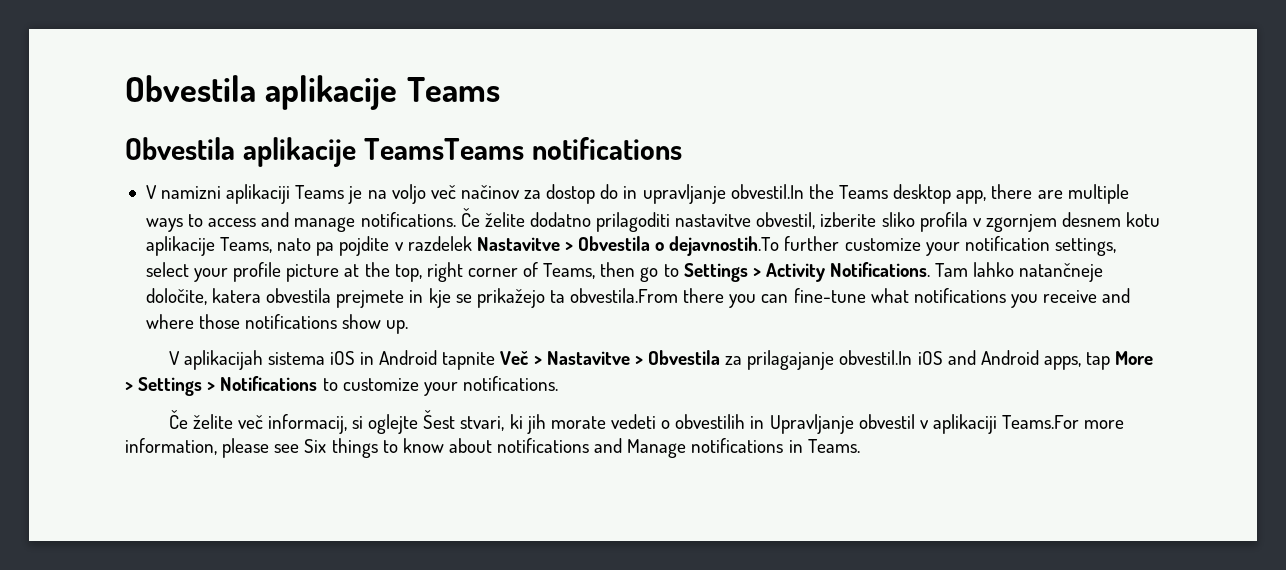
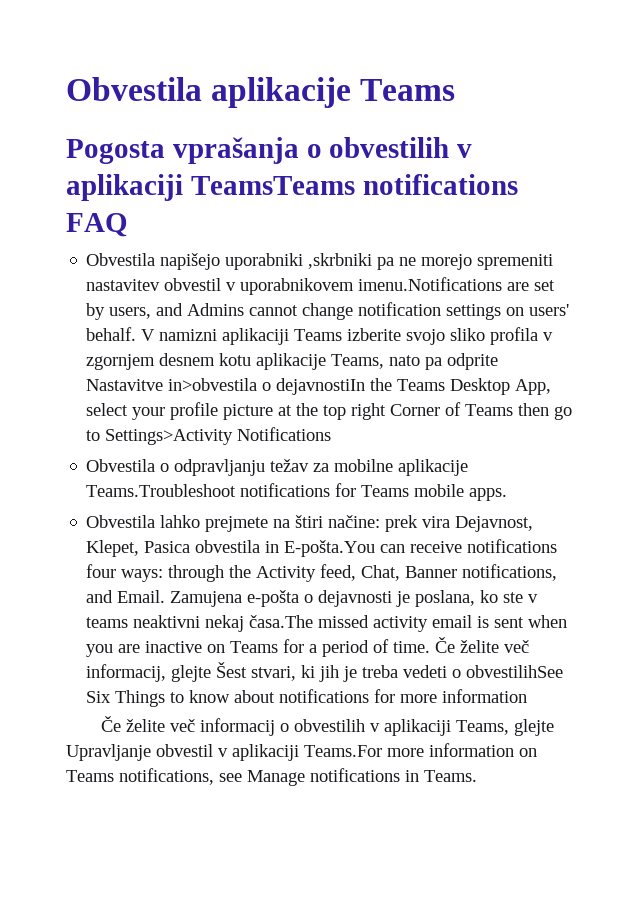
[125,137,682,167] [145,184,1129,204] [145,208,877,232] Obvestila aplikacije TeamsTeams notifications // V namizni aplikaciji Teams je na voljo več načinov za dostop do in upravljanje obvestil.In the Teams desktop app, there are multiple ways to access and manage notifications. Če želite dodatno prilagoditi nastavitve obvestil, izberite -> [66,137,473,164] [66,174,518,201] [66,213,128,237] [86,253,554,270] [86,277,556,295] [86,302,570,320] [86,327,446,345] Pogosta vprašanja o obvestilih v aplikaciji TeamsTeams notifications FAQ // Obvestila napišejo uporabniki ,skrbniki pa ne morejo spremeniti nastavitev obvestil v uporabnikovem imenu.Notifications are set by users, and Admins cannot change notification settings on users' behalf. V namizni aplikaciji Teams izberite svojo
[339,236,1116,256] pojdite v razdelek Nastavitve > Obvestila o dejavnostih.To further customize your notification settings, -> [447,353,499,370] [86,378,552,395] odprite Nastavitve in>obvestila o dejavnostiIn the Teams Desktop App,
[394,262,1104,282] [145,288,1131,308] [145,314,409,334] [168,350,1154,370] [125,376,558,396] [168,410,765,434] top, right corner of Teams, then go to Settings > Activity Notifications. Tam lahko natančneje določite, katera obvestila prejmete in kje se prikažejo ta obvestila.From there you can fine-tune what notifications you receive and where those notifications show up. // V aplikacijah sistema iOS in Android tapnite Več > Nastavitve > Obvestila za prilagajanje obvestil.In iOS and Android apps, tap More > Settings > Notifications to customize your notifications. // Če želite več informacij, si oglejte Šest stvari, ki jih morate vedeti o obvestilih in -> [323,402,573,420] [86,427,332,445] [86,459,469,476] [86,483,508,501] [86,515,534,532] [86,539,558,557] [86,564,558,582] [86,590,539,607] [86,615,568,632] [86,637,530,657] [86,662,564,682] [86,689,528,707] [101,716,555,736] top right Corner of Teams then go to Settings>Activity Notifications // Obvestila o odpravljanju težav za mobilne aplikacije Teams.Troubleshoot notifications for Teams mobile apps. // Obvestila lahko prejmete na štiri načine: prek vira Dejavnost, Klepet, Pasica obvestila in E-pošta.You can receive notifications four ways: through the Activity feed, Chat, Banner notifications, and Email. Zamujena e-pošta o dejavnosti je poslana, ko ste v teams neaktivni nekaj časa.The missed activity email is sent when you are inactive on Teams for a period of time. Če želite več informacij, glejte Šest stvari, ki jih je treba vedeti o obvestilihSee Six Things to know about notifications for more information // Če želite več informacij o obvestilih v aplikaciji Teams, glejte
[125,438,623,458] information, please see Six things to know about notifications and -> [429,743,537,757] [66,768,242,785] information on Teams notifications, see

